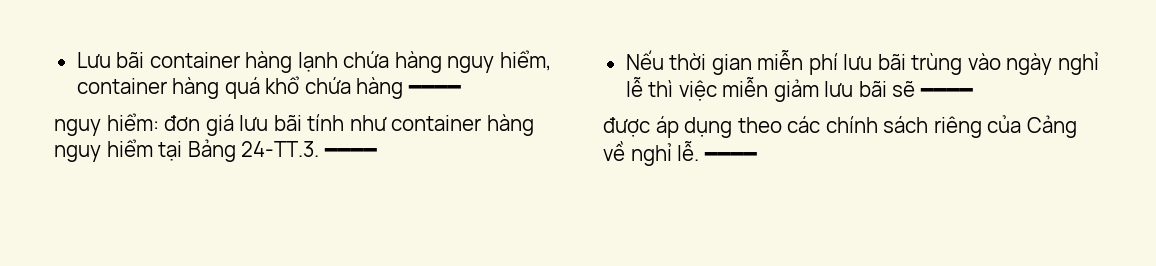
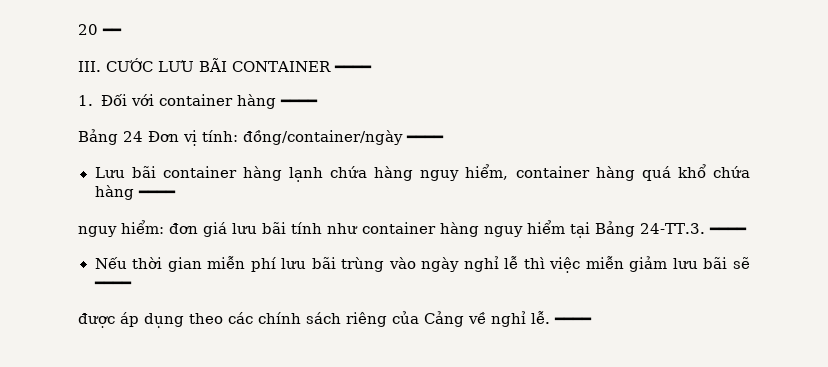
(76, 60) none -> [78,24,122,35] [78,58,372,72] [78,94,318,109] [78,129,444,146] 20 ━━ // III. CƯỚC LƯU BÃI CONTAINER ━━━━ // 1. Đối với container hàng ━━━━ // Bảng 24 Đơn vị tính: đồng/container/ngày ━━━━ //

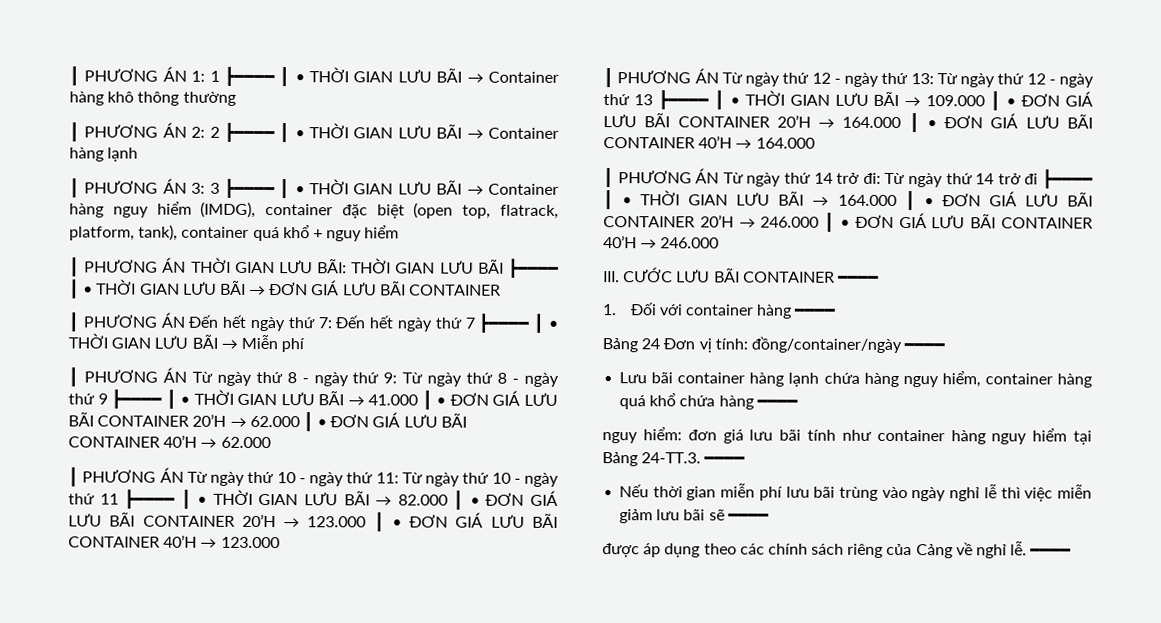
[78,24,122,35] 20 ━━ -> [69,65,559,87] [69,91,236,106] [69,121,559,143] [69,147,139,162] [69,177,559,199] [69,201,559,219] [69,224,400,242] [69,256,559,278] [69,278,502,299] [68,311,559,333] [68,333,306,353] [68,366,559,387] [68,388,558,410] [68,411,467,432] [68,434,271,449] [68,466,559,487] [68,488,558,510] [68,511,558,532] [68,534,280,549] [603,67,1094,88] [603,89,1093,111] [603,112,1093,133] [603,135,815,149] [603,167,1093,189] [603,189,1093,211] [603,211,1093,232] [603,235,720,249] ┃ PHƯƠNG ÁN 1: 1 ┣━━━━ ┃ • THỜI GIAN LƯU BÃI → Container hàng khô thông thường // ┃ PHƯƠNG ÁN 2: 2 ┣━━━━ ┃ • THỜI GIAN LƯU BÃI → Container hàng lạnh // ┃ PHƯƠNG ÁN 3: 3 ┣━━━━ ┃ • THỜI GIAN LƯU BÃI → Container hàng nguy hiểm (IMDG), container đặc biệt (open top, flatrack, platform, tank), container quá khổ + nguy hiểm // ┃ PHƯƠNG ÁN THỜI GIAN LƯU BÃI: THỜI GIAN LƯU BÃI ┣━━━━ ┃ • THỜI GIAN LƯU BÃI → ĐƠN GIÁ LƯU BÃI CONTAINER // ┃ PHƯƠNG ÁN Đến hết ngày thứ 7: Đến hết ngày thứ 7 ┣━━━━ ┃ • THỜI GIAN LƯU BÃI → Miễn phí // ┃ PHƯƠNG ÁN Từ ngày thứ 8 - ngày thứ 9: Từ ngày thứ 8 - ngày thứ 9 ┣━━━━ ┃ • THỜI GIAN LƯU BÃI → 41.000 ┃ • ĐƠN GIÁ LƯU BÃI CONTAINER 20’H → 62.000 ┃ • ĐƠN GIÁ LƯU BÃI CONTAINER 40’H → 62.000 // ┃ PHƯƠNG ÁN Từ ngày thứ 10 - ngày thứ 11: Từ ngày thứ 10 - ngày thứ 11 ┣━━━━ ┃ • THỜI GIAN LƯU BÃI → 82.000 ┃ • ĐƠN GIÁ LƯU BÃI CONTAINER 20’H → 123.000 ┃ • ĐƠN GIÁ LƯU BÃI CONTAINER 40’H → 123.000 // ┃ PHƯƠNG ÁN Từ ngày thứ 12 - ngày thứ 13: Từ ngày thứ 12 - ngày thứ 13 ┣━━━━ ┃ • THỜI GIAN LƯU BÃI → 109.000 ┃ • ĐƠN GIÁ LƯU BÃI CONTAINER 20’H → 164.000 ┃ • ĐƠN GIÁ LƯU BÃI CONTAINER 40’H → 164.000 // ┃ PHƯƠNG ÁN Từ ngày thứ 14 trở đi: Từ ngày thứ 14 trở đi ┣━━━━ ┃ • THỜI GIAN LƯU BÃI → 164.000 ┃ • ĐƠN GIÁ LƯU BÃI CONTAINER 20’H → 246.000 ┃ • ĐƠN GIÁ LƯU BÃI CONTAINER 40’H → 246.000

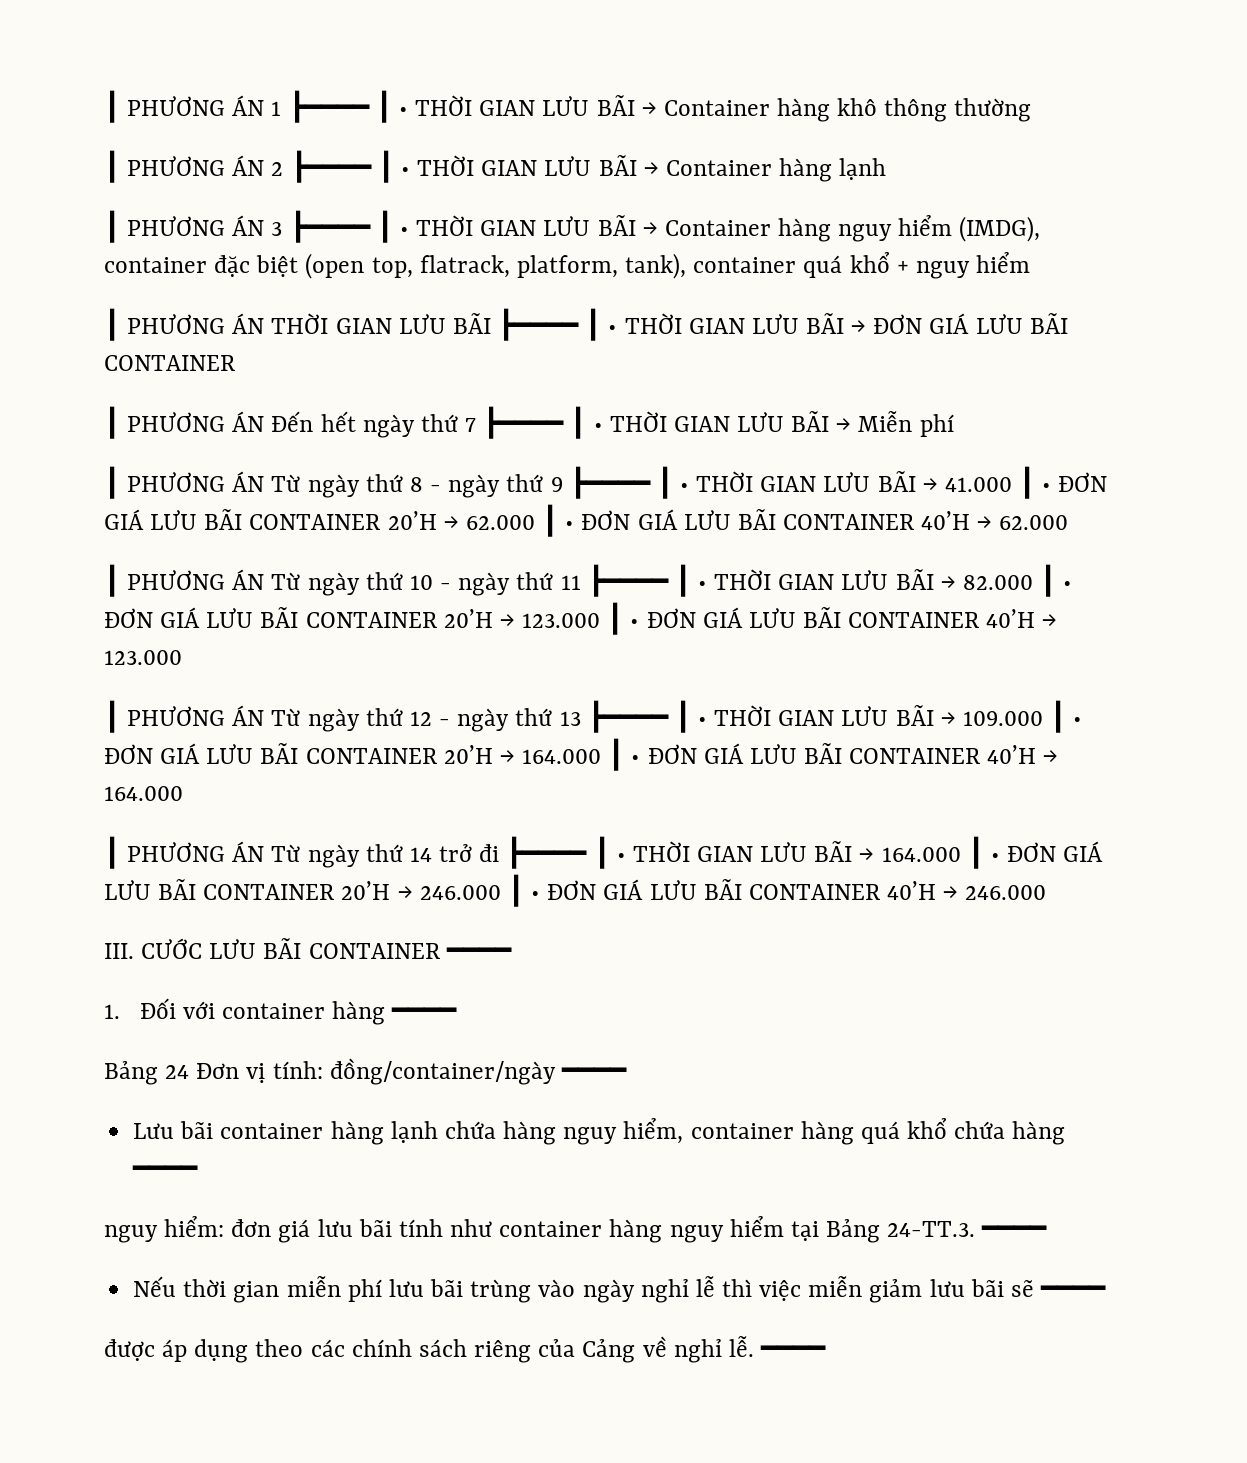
[69,65,206,86] ┃ PHƯƠNG ÁN 1: -> [104,90,265,123] ┃ PHƯƠNG ÁN
[191,126,206,138] 2: -> (265, 165) none
[191,182,206,194] 3: -> (265, 225) none
[317,258,474,274] BÃI: THỜI GIAN LƯU -> (446, 323) none
[317,315,462,332] 7: Đến hết ngày thứ -> (458, 423) none
[383,372,559,387] [68,393,95,405] 9: Từ ngày thứ 8 - ngày thứ -> (544, 483) none
[375,472,559,487] [68,493,95,505] 11: Từ ngày thứ 10 - ngày thứ -> (554, 581) none
[910,73,1094,88] [603,94,630,106] 13: Từ ngày thứ 12 - ngày thứ -> (553, 717) none
[862,172,1021,188] đi: Từ ngày thứ 14 trở -> (473, 853) none

